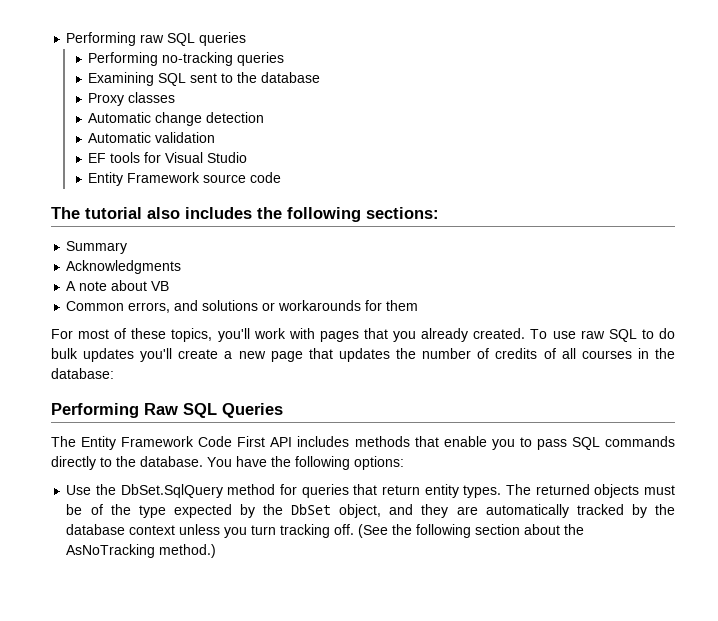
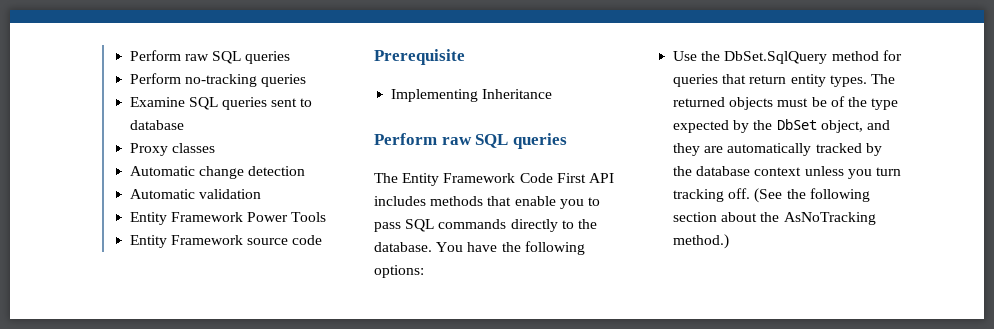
[66,32,247,46] [88,52,159,66] Performing raw SQL queries // Performing -> [129,50,291,64] [129,73,181,84] Perform raw SQL queries // Perform
[88,72,187,86] Examining SQL -> [129,97,267,110] Examine SQL queries
[237,72,258,83] the -> (313, 102) none
[88,152,248,163] EF tools for Visual Studio -> [129,212,327,225] Entity Framework Power Tools
[51,207,439,222] [66,241,128,254] [66,260,182,274] [66,280,170,291] [66,300,419,313] [51,328,675,342] [51,348,676,362] [51,368,114,379] [51,403,283,418] The tutorial also includes the following sections: // Summary // Acknowledgments // A note about VB // Common errors, and solutions or workarounds for them // For most of these topics, you'll work with pages that you already created. To use raw SQL to do bulk updates you'll create a new page that updates the number of credits of all courses in the database: // Performing Raw SQL Queries -> [374,49,465,65] [391,89,553,102] [374,133,567,149] Prerequisite // Implementing Inheritance // Perform raw SQL queries

